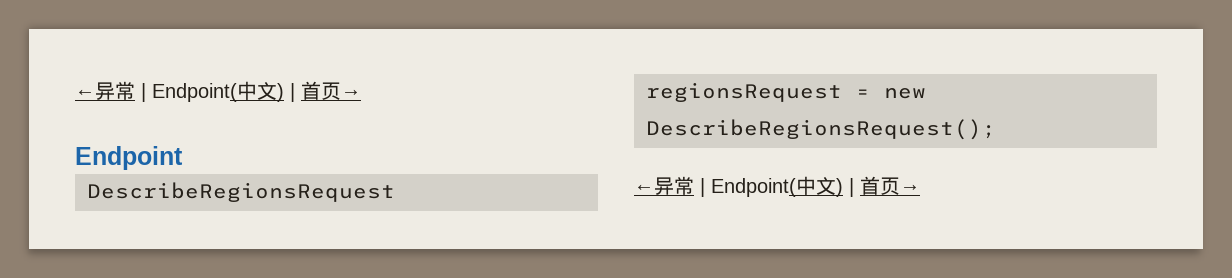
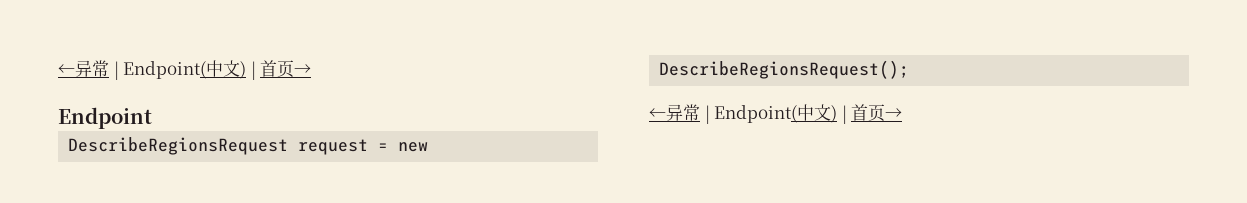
[646,82,842,102] regionsRequest -> [298,139,369,155] request

